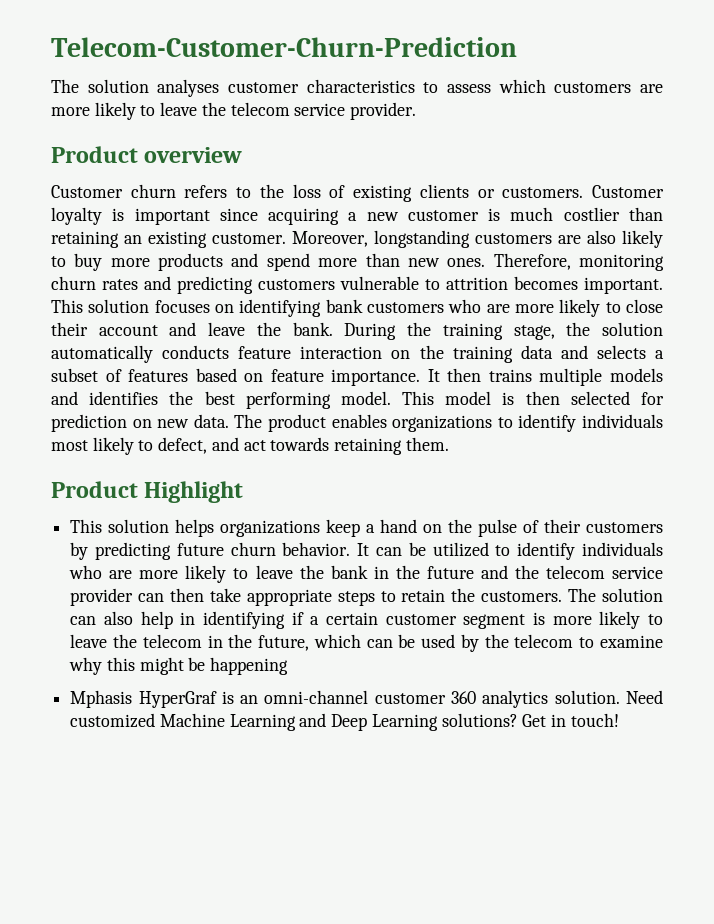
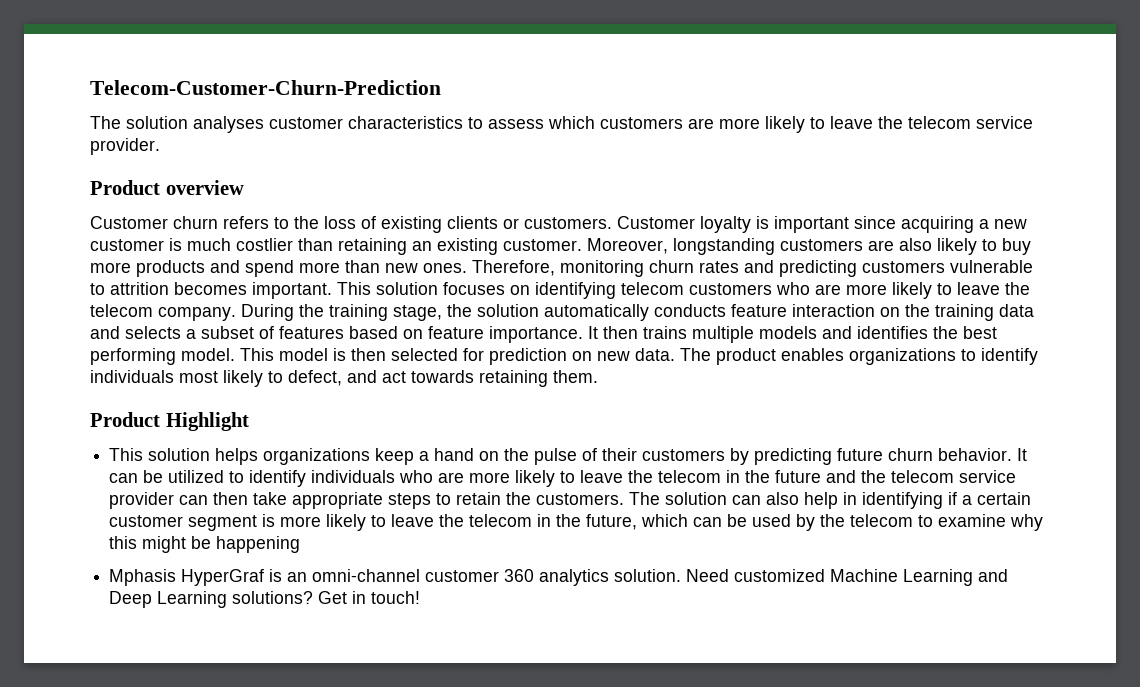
[325,299,363,313] bank -> [621,282,684,295] telecom
[626,299,663,313] [51,322,333,336] close their account and leave the bank. -> [957,282,1030,295] [90,304,236,321] leave the telecom company.
[330,565,368,579] bank -> [658,470,722,483] telecom

